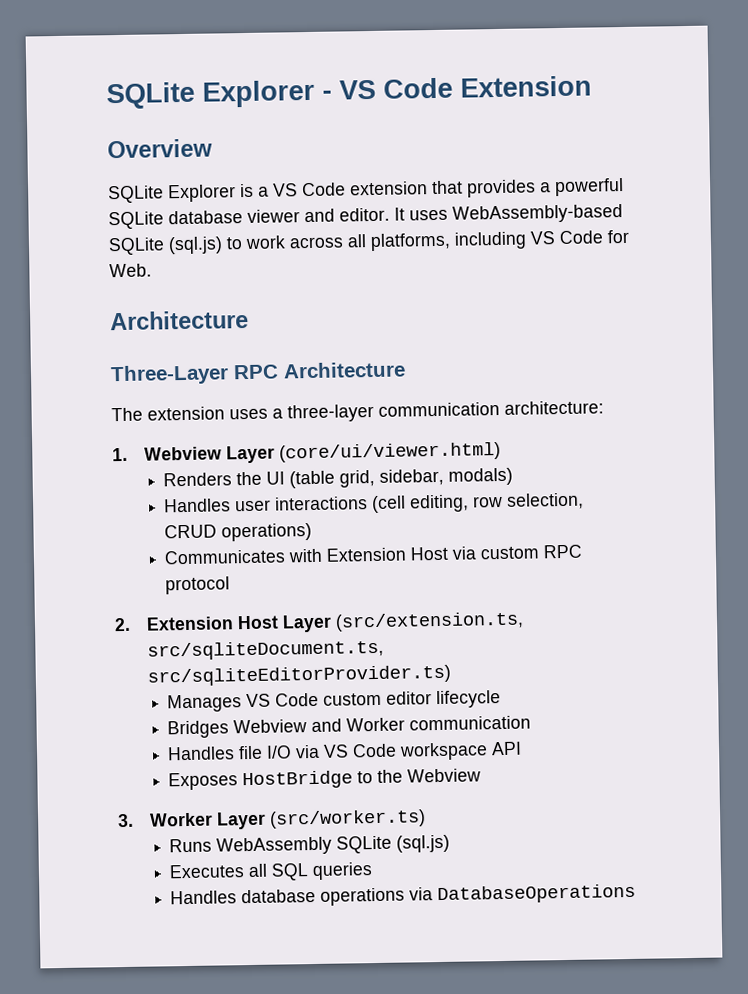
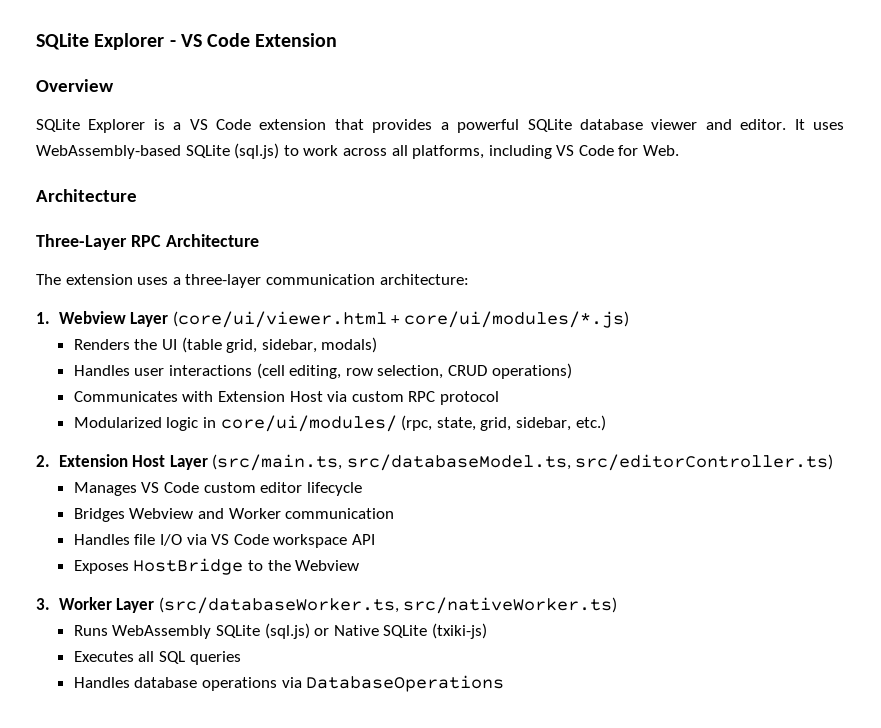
[279,441,502,463] (core/ui/viewer.html) -> [172,311,629,328] (core/ui/viewer.html + core/ui/modules/*.js)
(231, 585) none -> [73,415,606,432] // Modularized logic in core/ui/modules/ (rpc, state, grid, sidebar, etc.)
[335,611,525,632] [147,639,385,661] [147,664,452,687] (src/extension.ts, src/sqliteDocument.ts, src/sqliteEditorProvider.ts) -> [212,454,834,471] (src/main.ts, src/databaseModel.ts, src/editorController.ts)
[269,809,427,829] (src/worker.ts) -> [158,597,618,614] (src/databaseWorker.ts, src/nativeWorker.ts)
(451, 843) none -> [314,623,487,639] or Native SQLite (txiki-js)

